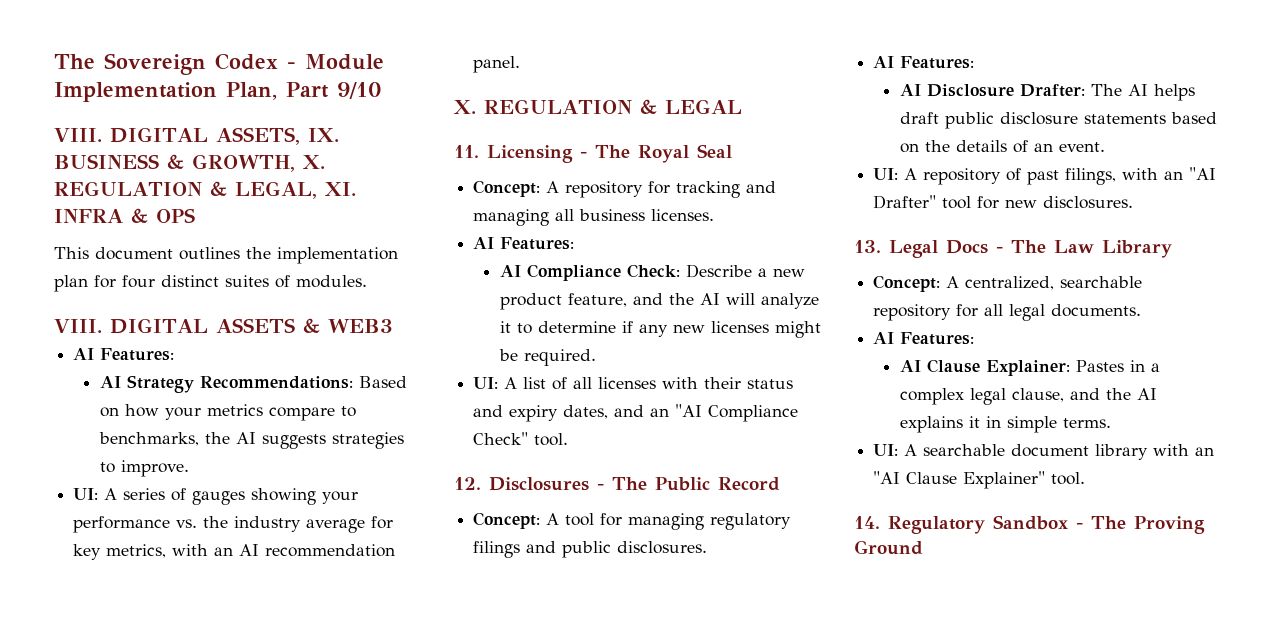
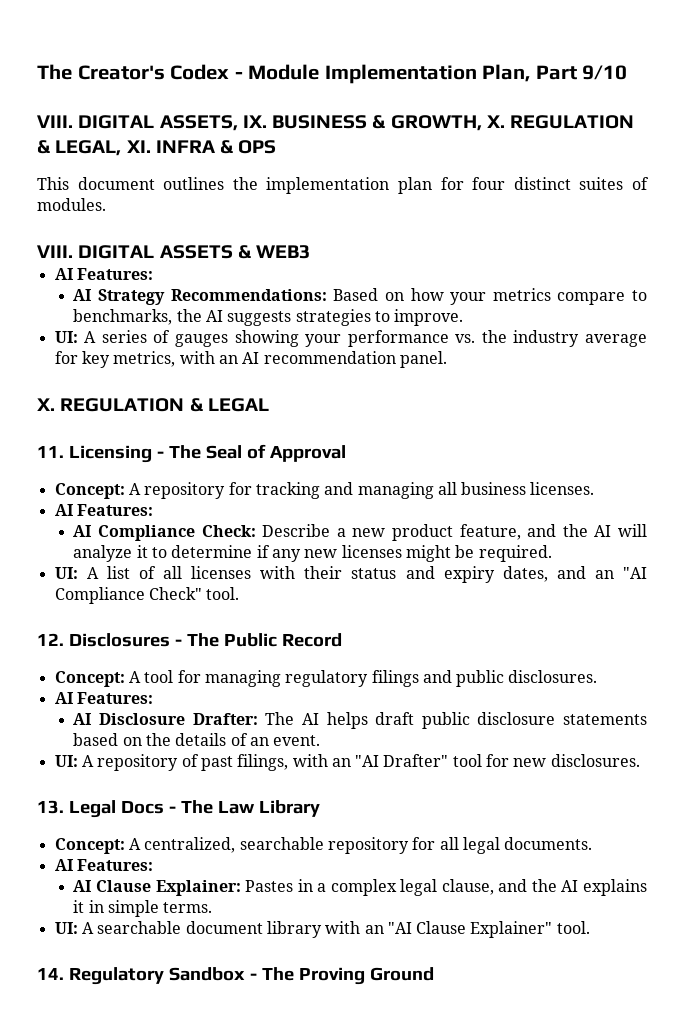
[54,53,206,75] The Sovereign -> [37,64,165,80] The Creator's
[638,145,689,163] Royal -> (201, 452) none
(732, 151) none -> [246,444,346,462] of Approval

